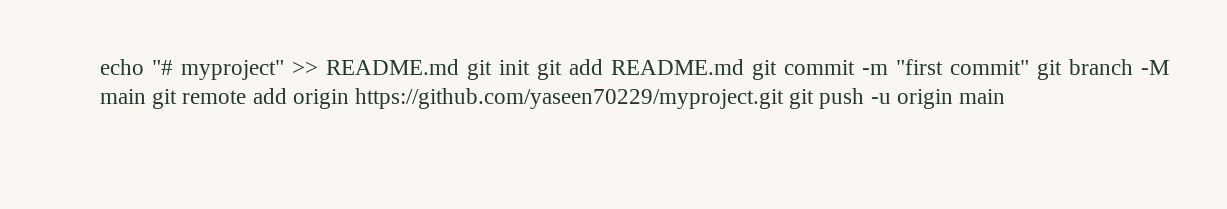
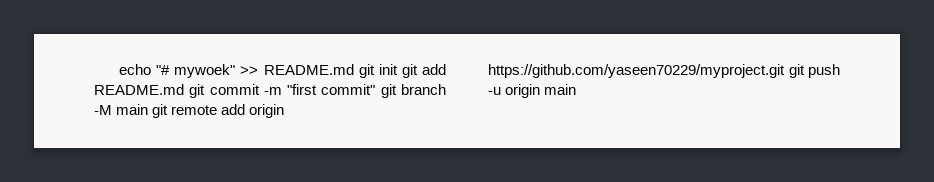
[181,60,284,80] myproject" -> [174,64,236,78] mywoek"

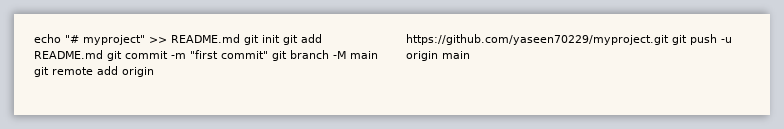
[174,64,236,78] mywoek" -> [83,35,145,45] myproject"

